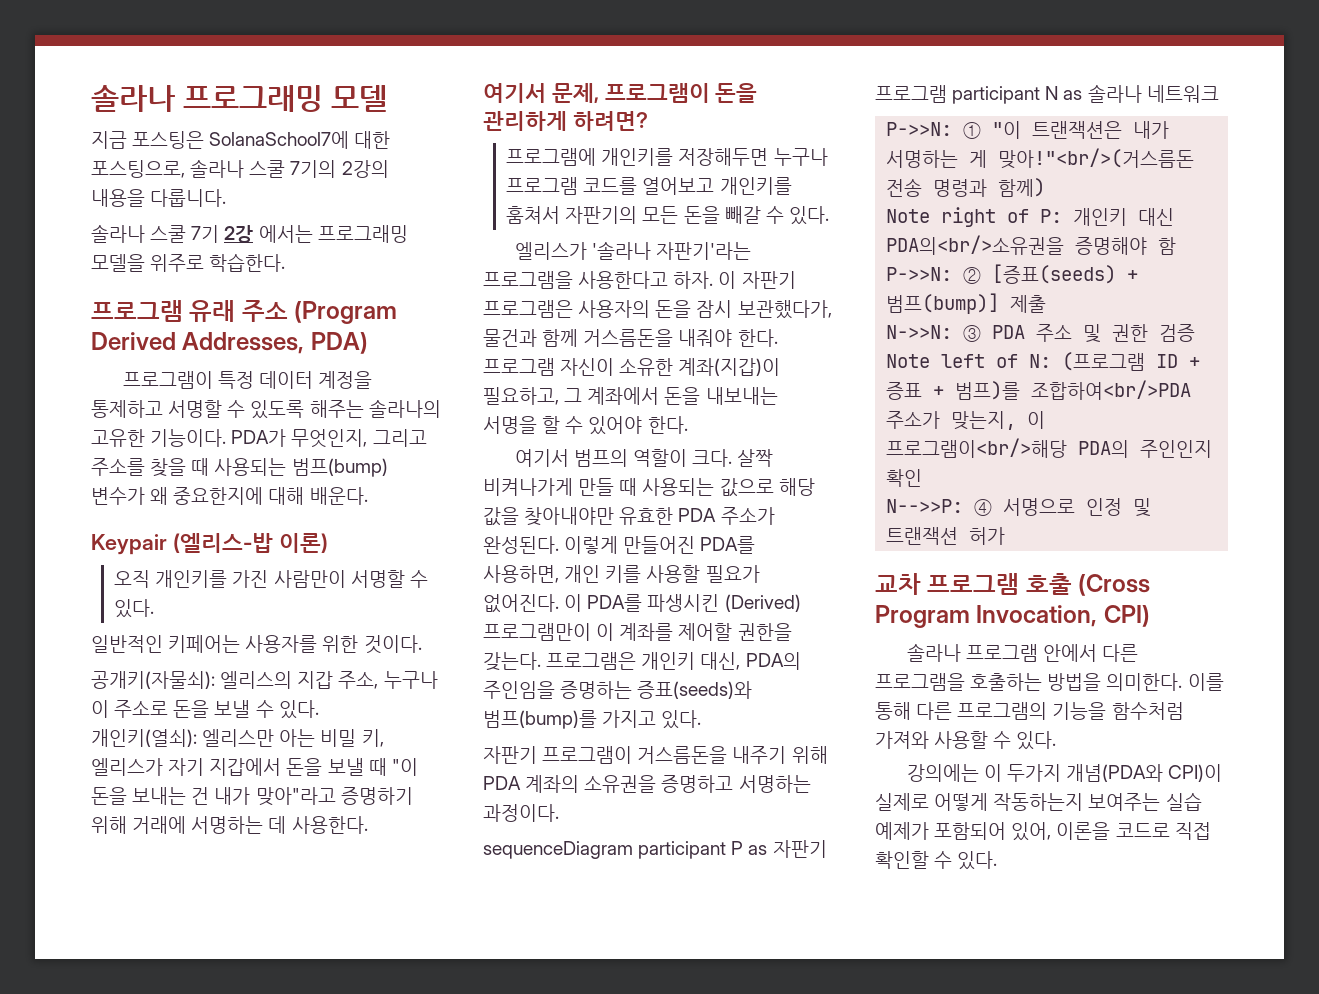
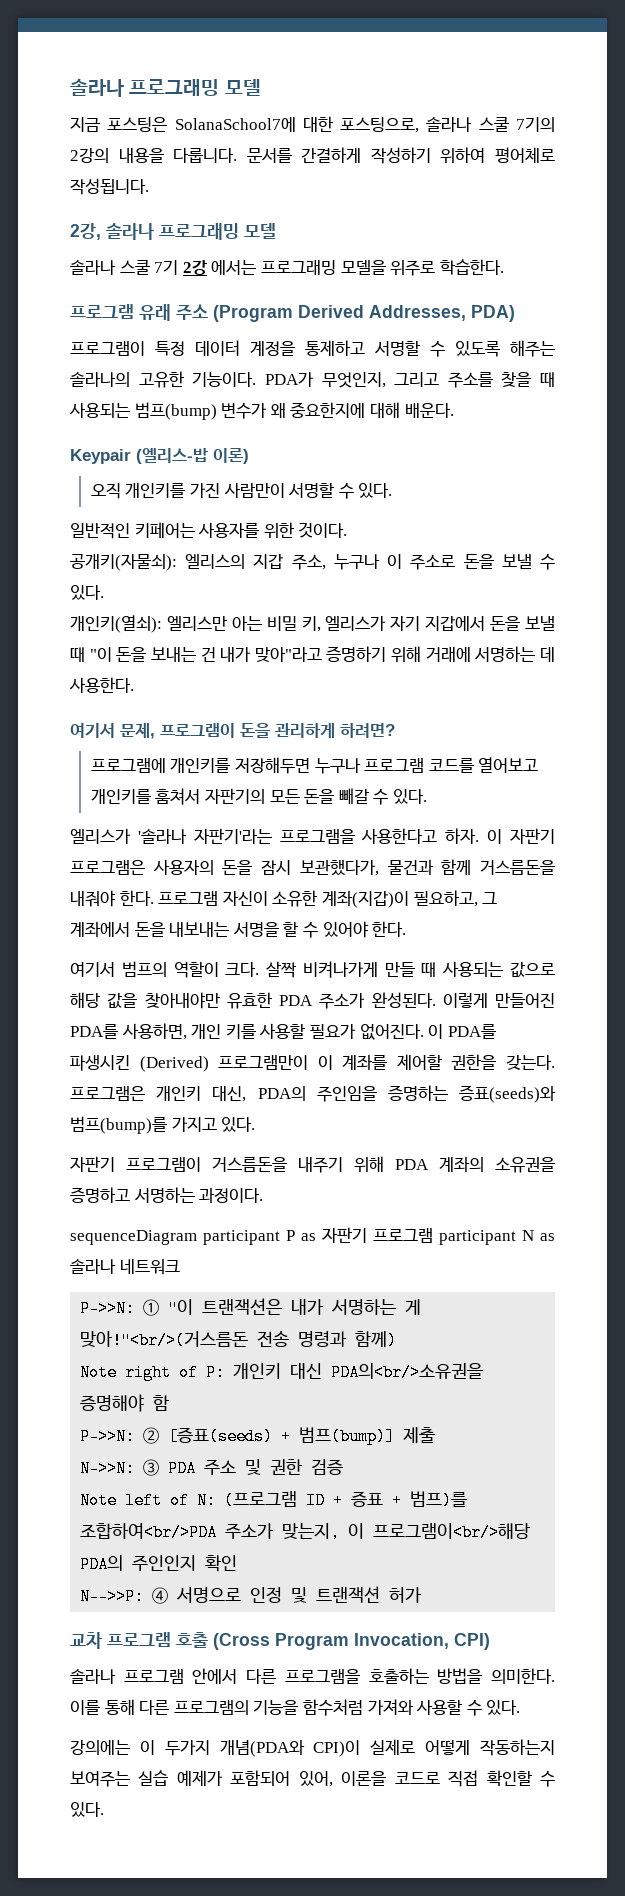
(227, 198) none -> [246,147,555,164] [70,178,149,195] [70,223,276,240] 문서를 간결하게 작성하기 위하여 평어체로 작성됩니다. // 2강, 솔라나 프로그래밍 모델

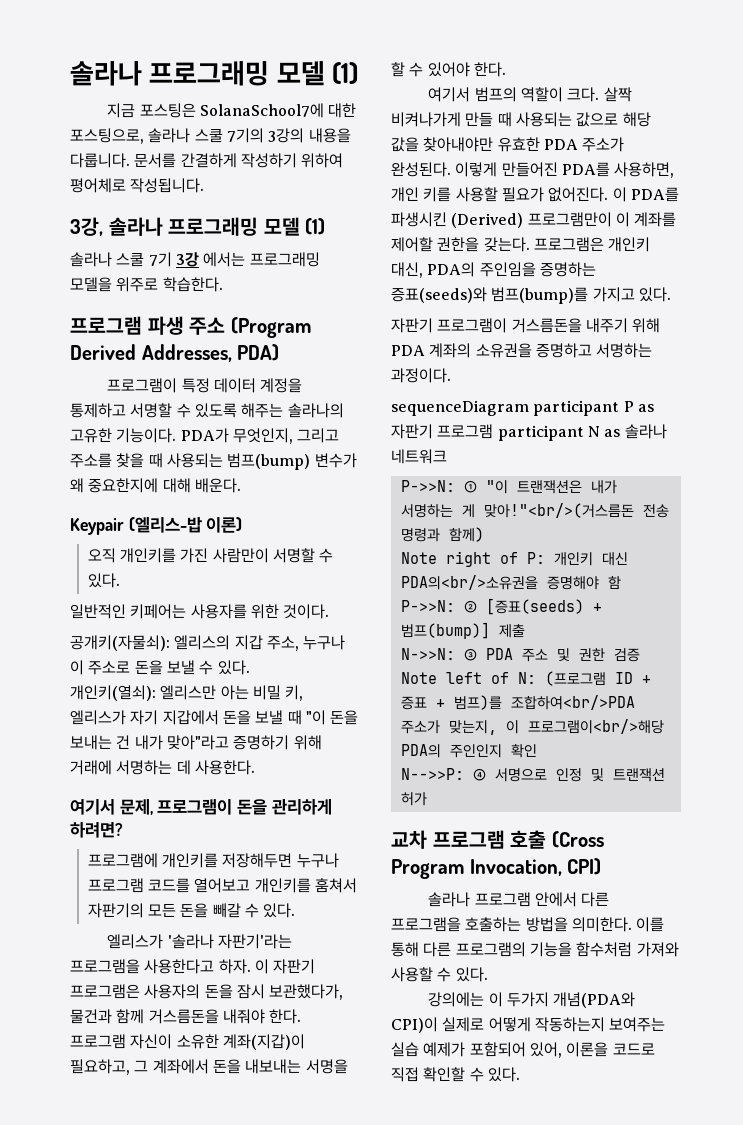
[70,78,261,97] 솔라나 프로그래밍 모델 -> [70,61,359,86] 솔라나 프로그래밍 모델 (1)
[70,148,109,163] 2강의 -> [268,128,305,143] 3강의
[70,223,276,240] 2강, 솔라나 프로그래밍 모델 -> [70,217,326,236] 3강, 솔라나 프로그래밍 모델 (1)
[182,260,208,275] 2강 -> [175,252,199,267] 3강
[139,304,171,321] 유래 -> [147,316,184,335] 파생

